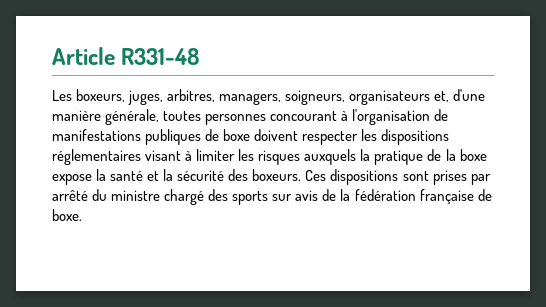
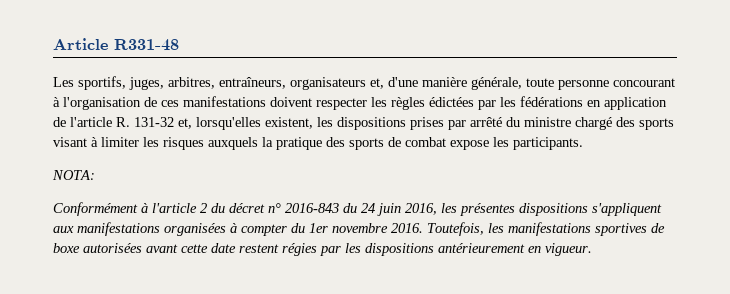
[76,89,126,102] boxeurs, -> [78,76,126,90] sportifs,
[219,90,346,105] managers, soigneurs, -> [219,77,286,89] entraîneurs,
[163,111,267,125] toutes personnes -> [526,78,609,90] toute personne
[52,129,450,145] [52,149,141,165] manifestations publiques de boxe doivent respecter les dispositions réglementaires -> [161,96,667,110] [53,117,674,130] ces manifestations doivent respecter les règles édictées par les fédérations en application de l'article R. 131-32 et, lorsqu'elles existent, les dispositions prises par arrêté du ministre chargé des sports
[427,149,487,161] [52,169,491,185] [52,189,492,205] [52,209,82,221] de la boxe expose la santé et la sécurité des boxeurs. Ces dispositions sont prises par arrêté du ministre chargé des sports sur avis de la fédération française de boxe. -> [326,137,583,150] [52,170,95,180] [53,202,662,216] [53,222,665,236] [53,243,592,256] des sports de combat expose les participants. // NOTA: // Conformément à l'article 2 du décret n° 2016-843 du 24 juin 2016, les présentes dispositions s'appliquent aux manifestations organisées à compter du 1er novembre 2016. Toutefois, les manifestations sportives de boxe autorisées avant cette date restent régies par les dispositions antérieurement en vigueur.

